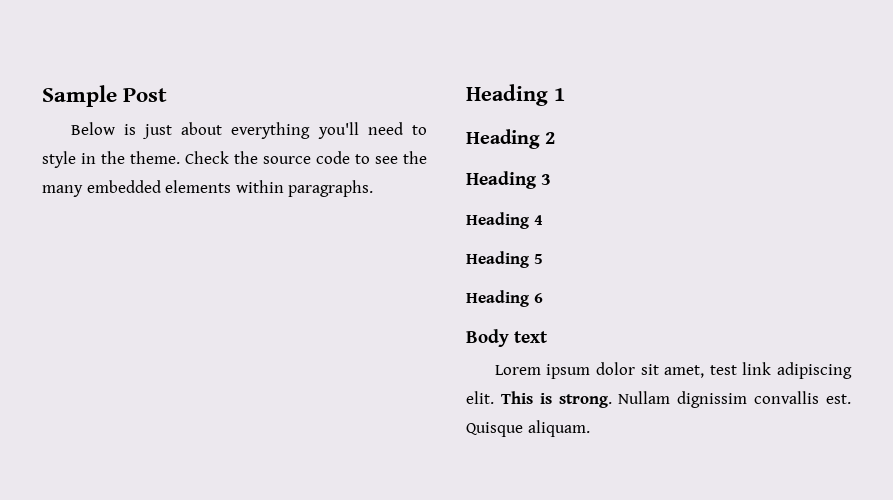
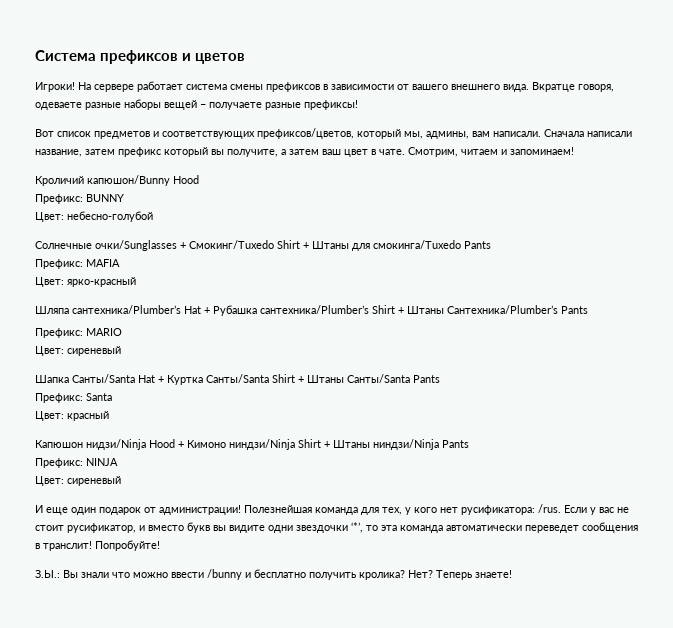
[42,85,168,107] [70,122,427,139] [42,151,427,168] [42,180,374,197] [466,84,565,106] [466,129,556,149] [466,171,551,189] [466,212,543,229] [466,251,543,268] [466,290,543,307] [466,329,548,347] [494,362,852,379] [466,391,851,408] [466,420,590,437] Sample Post // Below is just about everything you'll need to style in the theme. Check the source code to see the many embedded elements within paragraphs. // Heading 1 // Heading 2 // Heading 3 // Heading 4 // Heading 5 // Heading 6 // Body text // Lorem ipsum dolor sit amet, test link adipiscing elit. This is strong. Nullam dignissim convallis est. Quisque aliquam. -> [35,50,246,64] [35,81,614,92] [35,99,358,110] [35,128,632,139] [35,147,574,157] [35,175,199,186] [35,194,124,204] [35,211,153,222] [35,240,491,251] [35,259,120,269] [35,277,136,287] [35,305,588,316] [35,328,122,338] [35,346,121,356] [35,374,440,385] [35,393,112,403] [35,411,109,421] [35,439,469,450] [35,458,118,468] [35,476,121,486] [35,504,629,515] [35,522,638,533] [35,540,160,551] [35,569,512,580] Система префиксов и цветов // Игроки! На сервере работает система смены префиксов в зависимости от вашего внешнего вида. Вкратце говоря, одеваете разные наборы вещей – получаете разные префиксы! // Вот список предметов и соответствующих префиксов/цветов, который мы, админы, вам написали. Сначала написали название, затем префикс который вы получите, а затем ваш цвет в чате. Смотрим, читаем и запоминаем! // Кроличий капюшон/Bunny Hood // Префикс: BUNNY // Цвет: небесно-голубой // Солнечные очки/Sunglasses + Смокинг/Tuxedo Shirt + Штаны для смокинга/Tuxedo Pants // Префикс: MAFIA // Цвет: ярко-красный // Шляпа сантехника/Plumber’s Hat + Рубашка сантехника/Plumber’s Shirt + Штаны Сантехника/Plumber’s Pants // Префикс: MARIO // Цвет: сиреневый // Шапка Санты/Santa Hat + Куртка Санты/Santa Shirt + Штаны Санты/Santa Pants // Префикс: Santa // Цвет: красный // Капюшон нидзи/Ninja Hood + Кимоно ниндзи/Ninja Shirt + Штаны ниндзи/Ninja Pants // Префикс: NINJA // Цвет: сиреневый // И еще один подарок от администрации! Полезнейшая команда для тех, у кого нет русификатора: /rus. Если у вас не стоит русификатор, и вместо букв вы видите одни звездочки ‘*’, то эта команда автоматически переведет сообщения в транслит! Попробуйте! // З.Ы.: Вы знали что можно ввести /bunny и бесплатно получить кролика? Нет? Теперь знаете!

